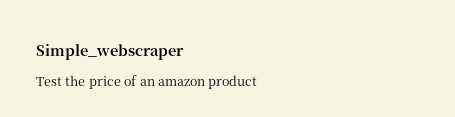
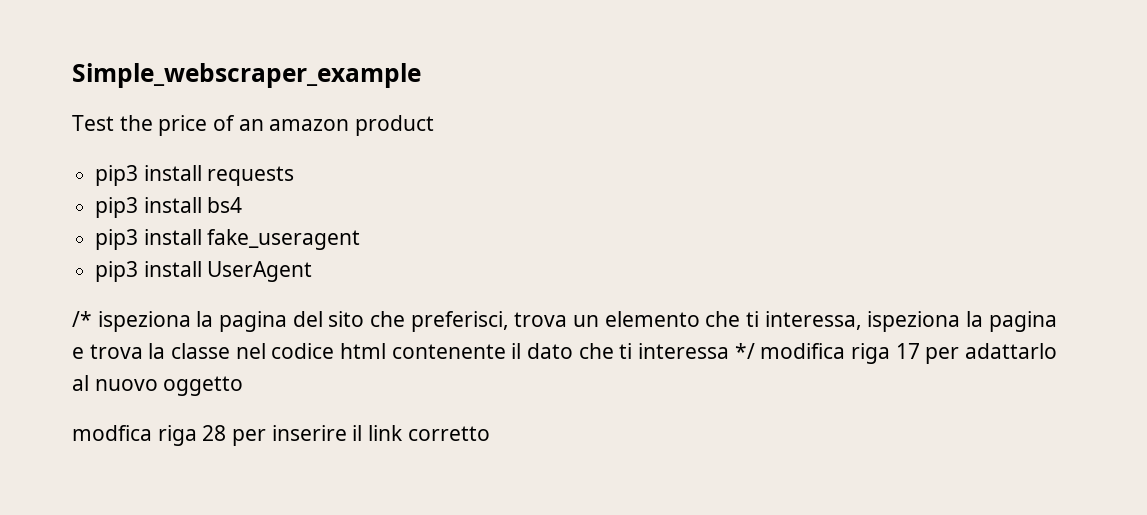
[36,44,184,60] Simple_webscraper -> [72,63,421,88] Simple_webscraper_example
(258, 82) none -> [95,165,295,186] [95,197,243,218] [95,229,361,250] [95,261,313,282] [72,311,1057,332] [72,343,1058,364] [72,375,244,396] [72,425,490,446] // pip3 install requests // pip3 install bs4 // pip3 install fake_useragent // pip3 install UserAgent // /* ispeziona la pagina del sito che preferisci, trova un elemento che ti interessa, ispeziona la pagina e trova la classe nel codice html contenente il dato che ti interessa */ modifica riga 17 per adattarlo al nuovo oggetto // modfica riga 28 per inserire il link corretto

